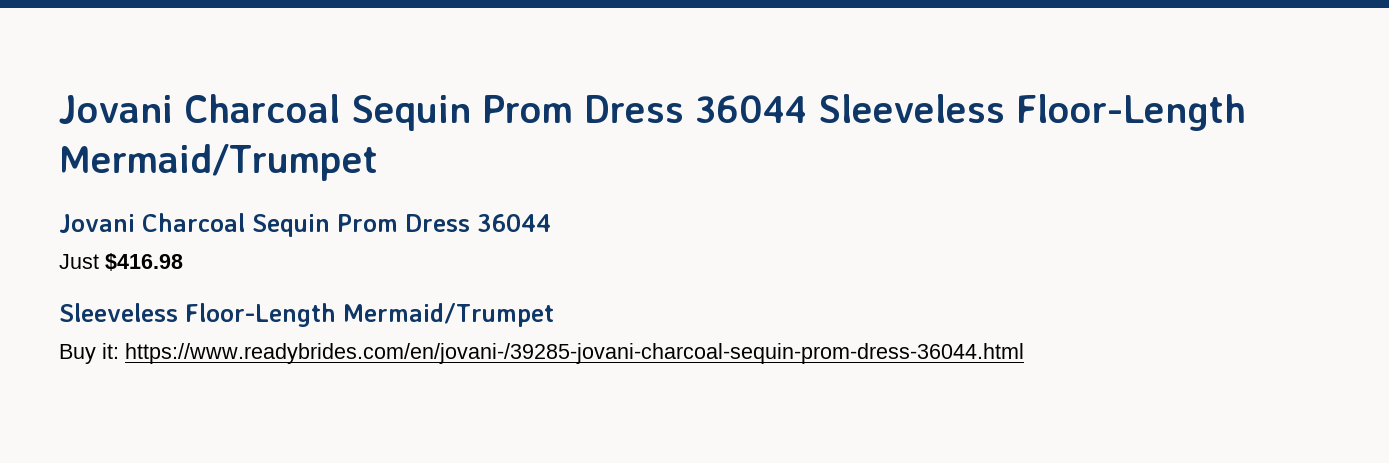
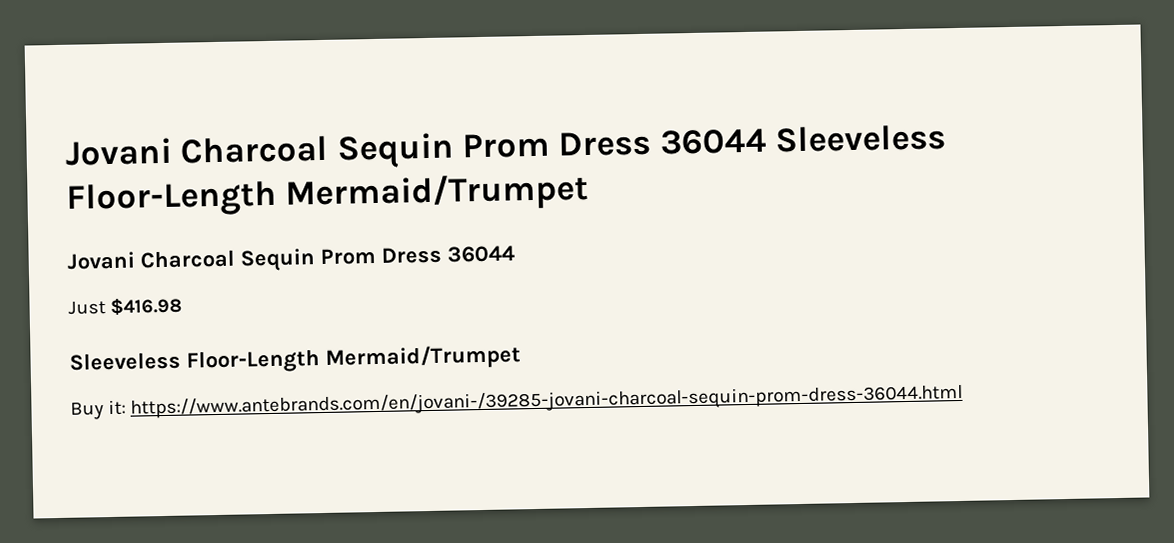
[125,343,1024,364] https://www.readybrides.com/en/jovani-/39285-jovani-charcoal-sequin-prom-dress-36044.html -> [130,383,964,419] https://www.antebrands.com/en/jovani-/39285-jovani-charcoal-sequin-prom-dress-36044.html

